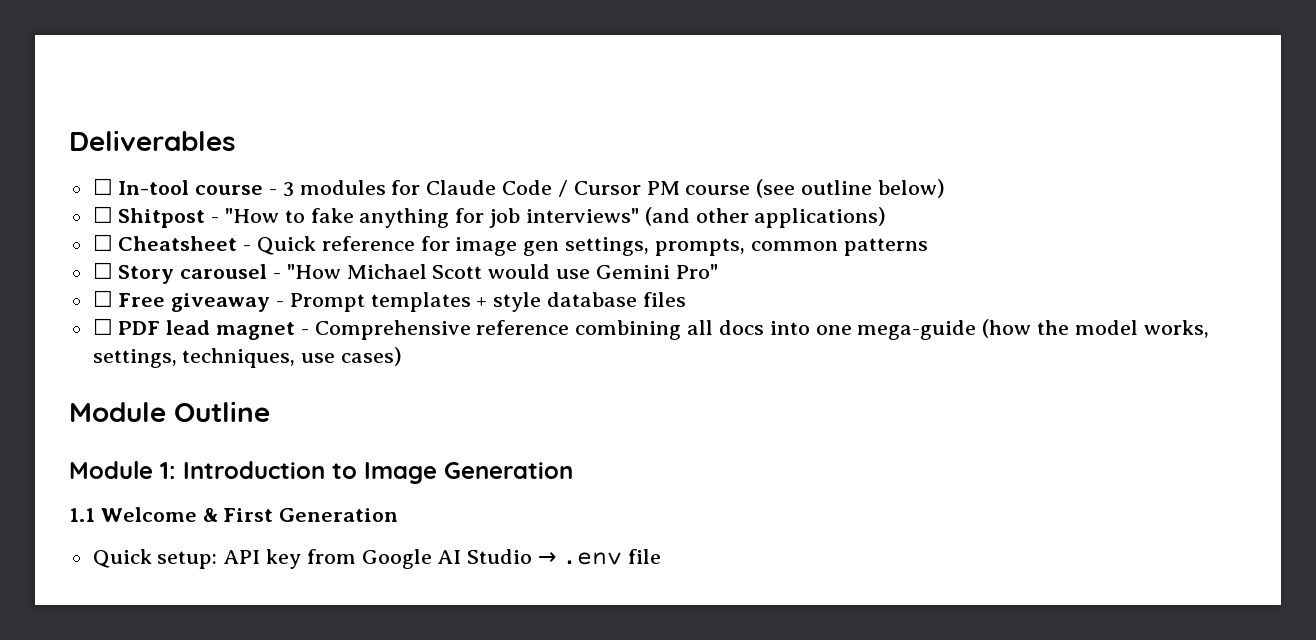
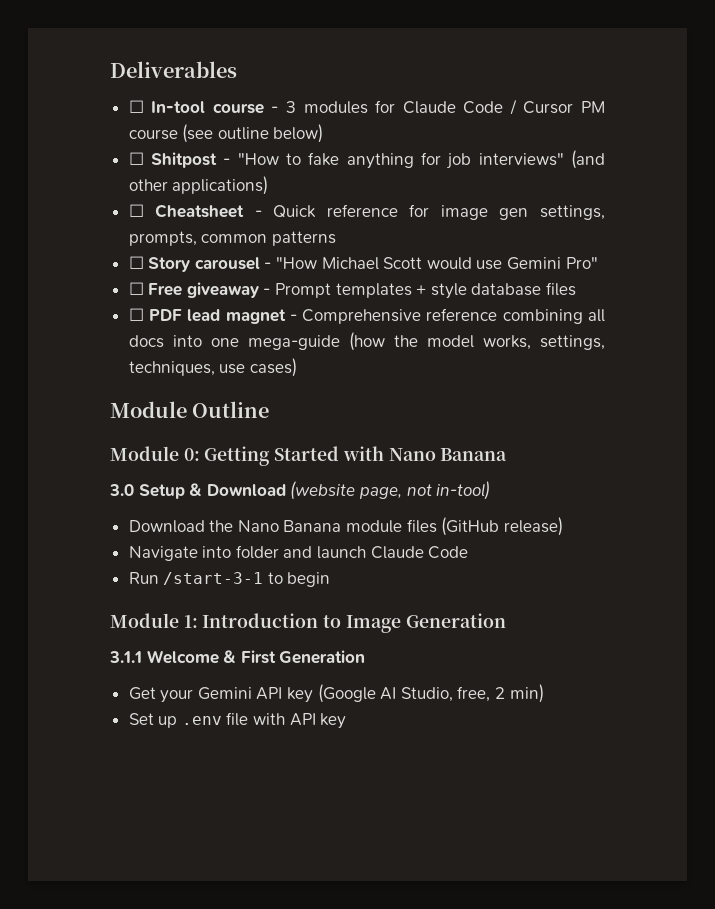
(270, 411) none -> [110,446,508,466] [109,481,491,500] [128,517,563,536] [128,545,469,561] [128,572,331,587] // Module 0: Getting Started with Nano Banana // 3.0 Setup & Download (website page, not in-tool) // Download the Nano Banana module files (GitHub release) // Navigate into folder and launch Claude Code // Run /start-3-1 to begin
[69,508,95,522] 1.1 -> [109,651,142,663] 3.1.1
[92,549,661,569] Quick setup: API key from Google AI Studio → .env file -> [128,684,544,703] [128,712,347,729] Get your Gemini API key (Google AI Studio, free, 2 min) // Set up .env file with API key

